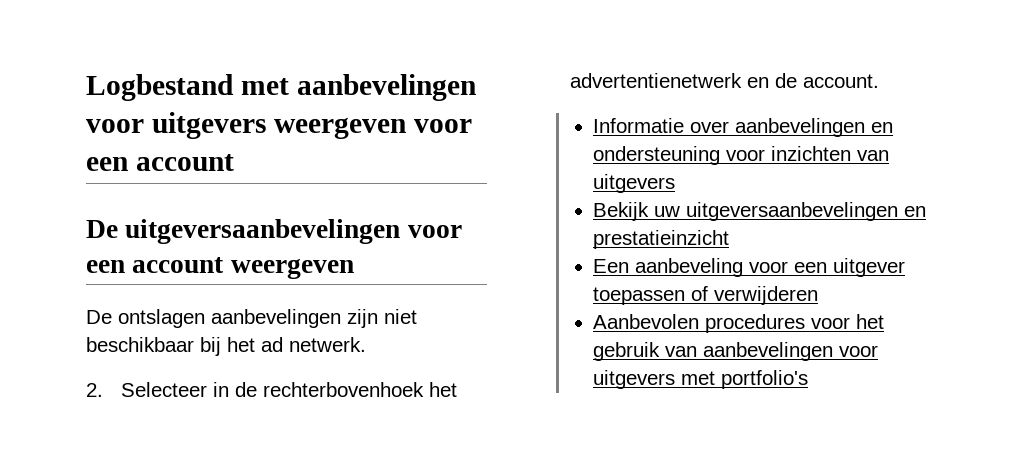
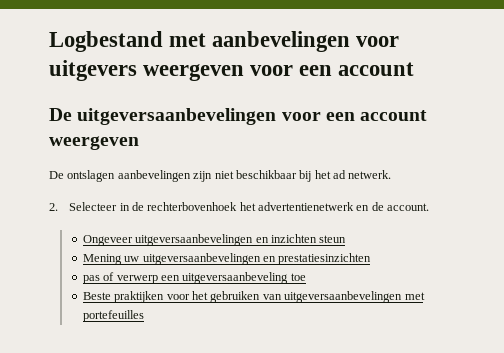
[592,118,893,137] [592,146,889,165] [592,174,675,193] [592,202,926,221] [592,230,729,249] [592,258,905,277] [592,286,818,305] [592,314,884,333] [592,342,878,361] [592,370,808,389] Informatie over aanbevelingen en ondersteuning voor inzichten van uitgevers // Bekijk uw uitgeversaanbevelingen en prestatieinzicht // Een aanbeveling voor een uitgever toepassen of verwijderen // Aanbevolen procedures voor het gebruik van aanbevelingen voor uitgevers met portfolio's -> [82,234,347,246] [82,253,372,265] [82,272,306,284] [82,291,425,303] [82,310,144,322] Ongeveer uitgeversaanbevelingen en inzichten steun // Mening uw uitgeversaanbevelingen en prestatiesinzichten // pas of verwerp een uitgeversaanbeveling toe // Beste praktijken voor het gebruiken van uitgeversaanbevelingen met portefeuilles

